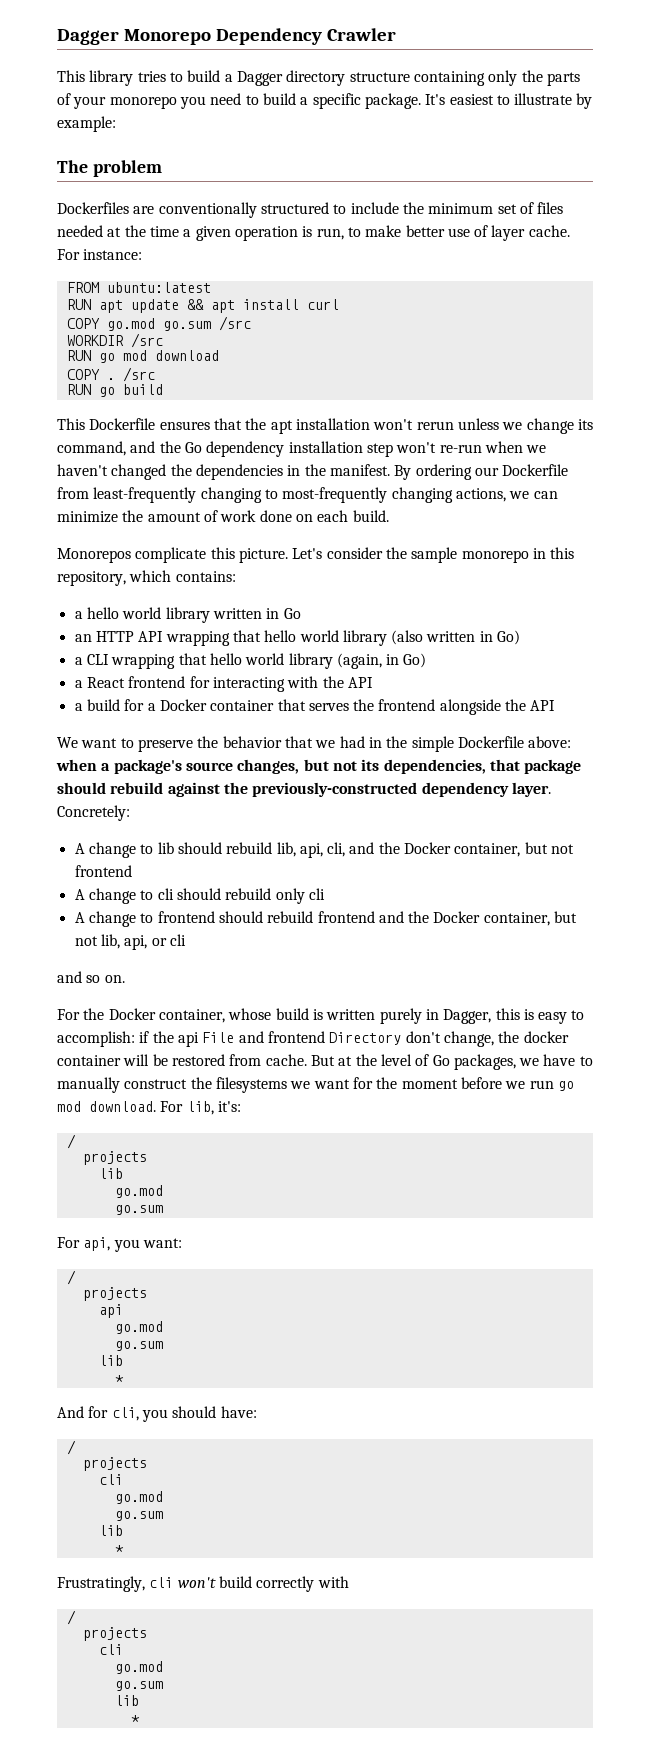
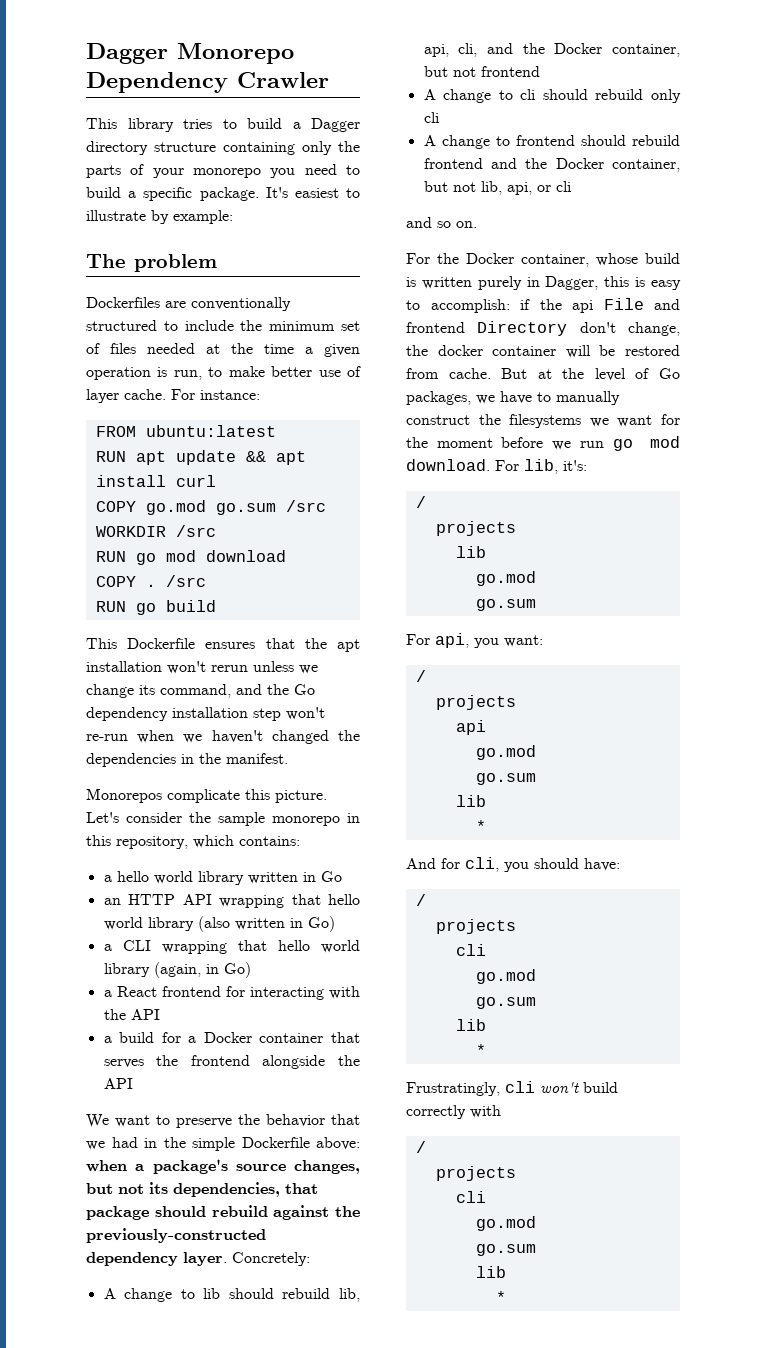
[394,464,569,480] [57,487,558,503] [57,510,389,523] By ordering our Dockerfile from least-frequently changing to most-frequently changing actions, we can minimize the amount of work done on each build. -> (288, 758) none

